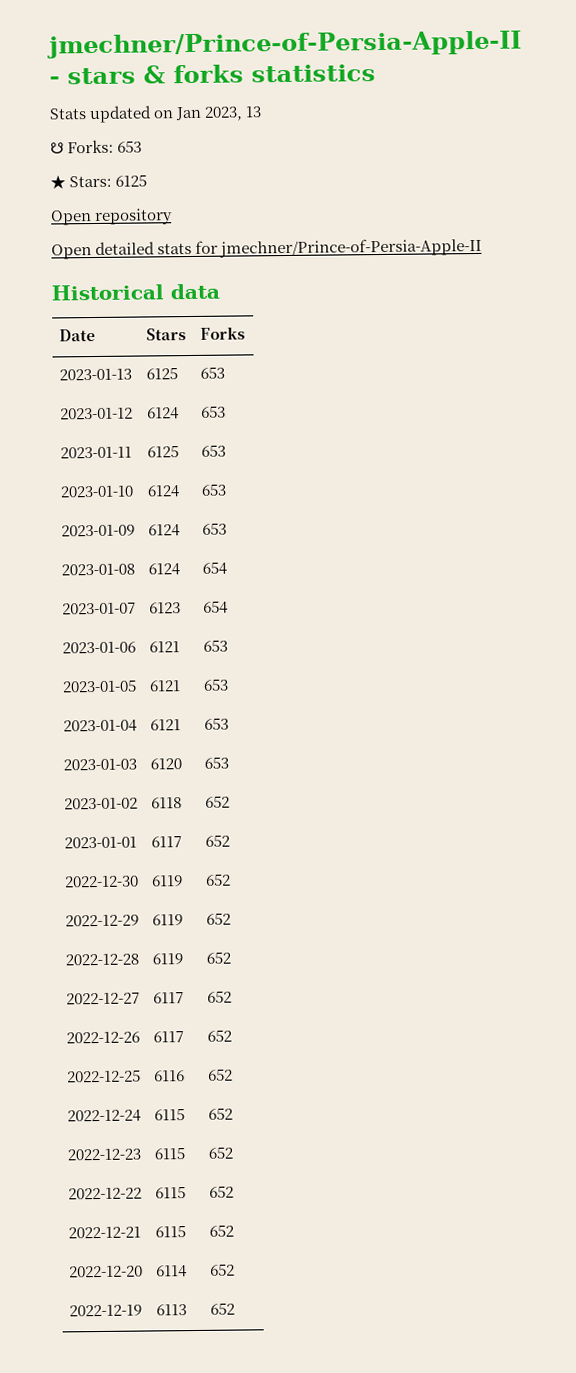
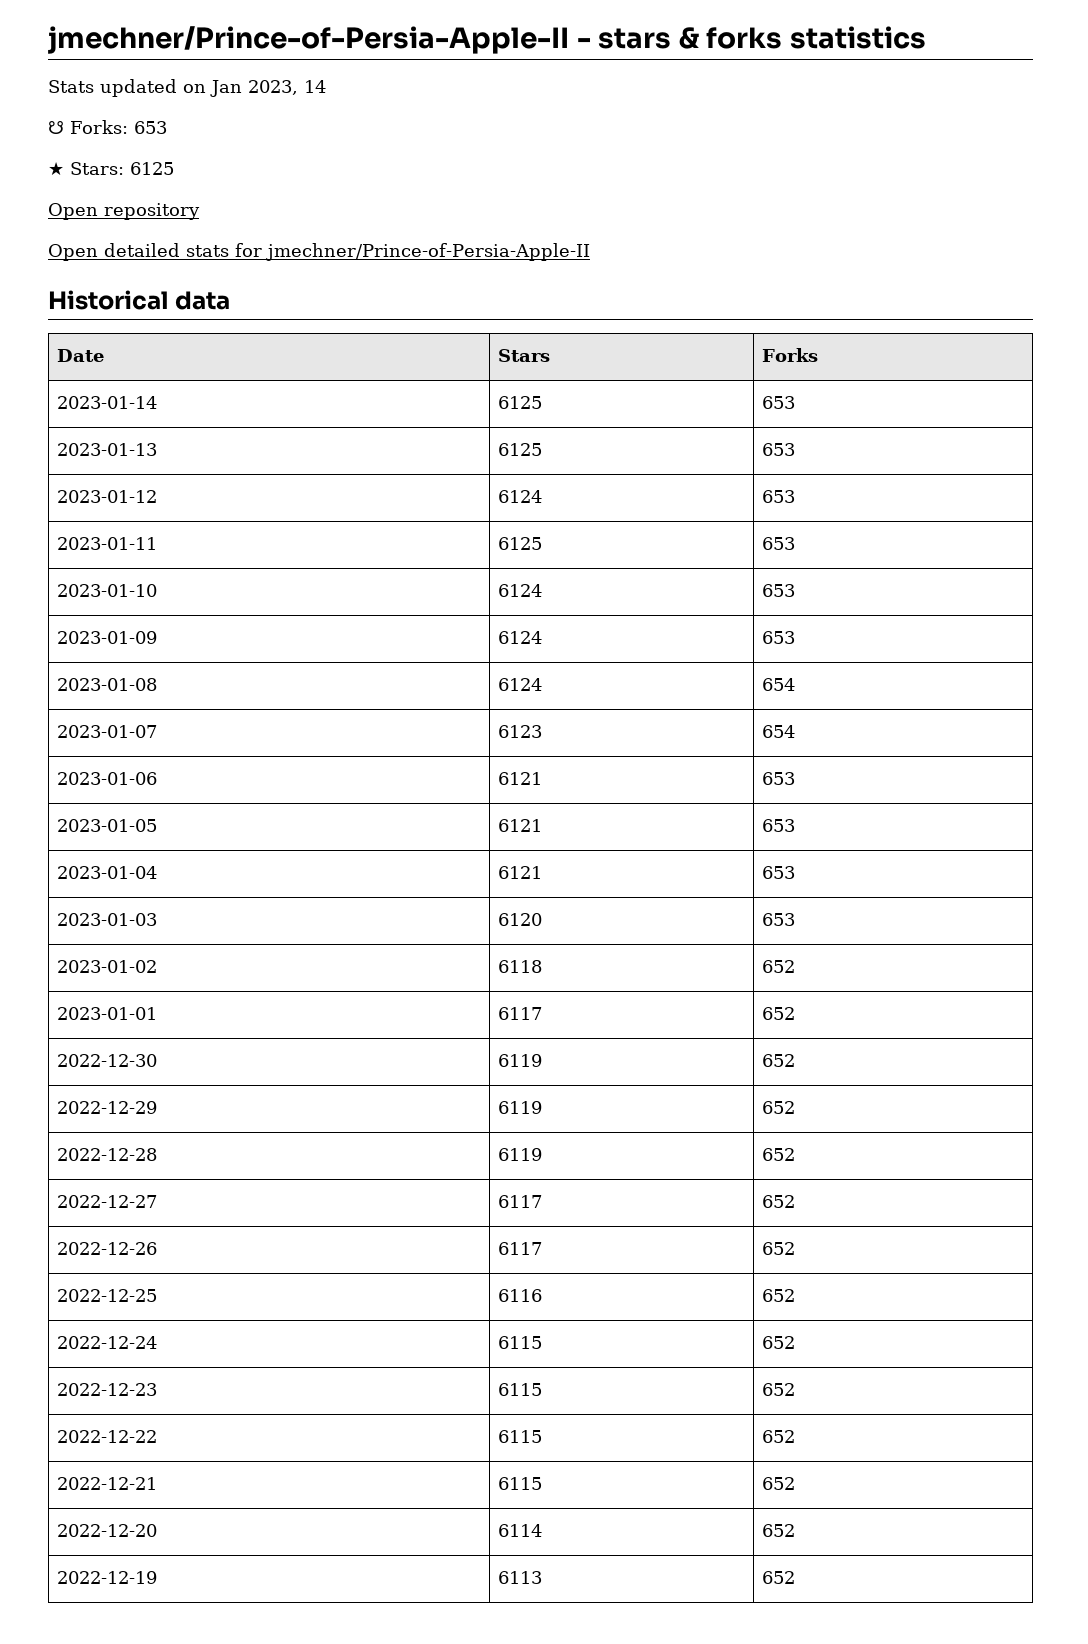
[245,106,263,118] 13 -> [304,80,326,93] 14
(245, 333) none -> [56,396,157,409] [497,396,542,409] [761,396,795,409] // 2023-01-14 | 6125 | 653

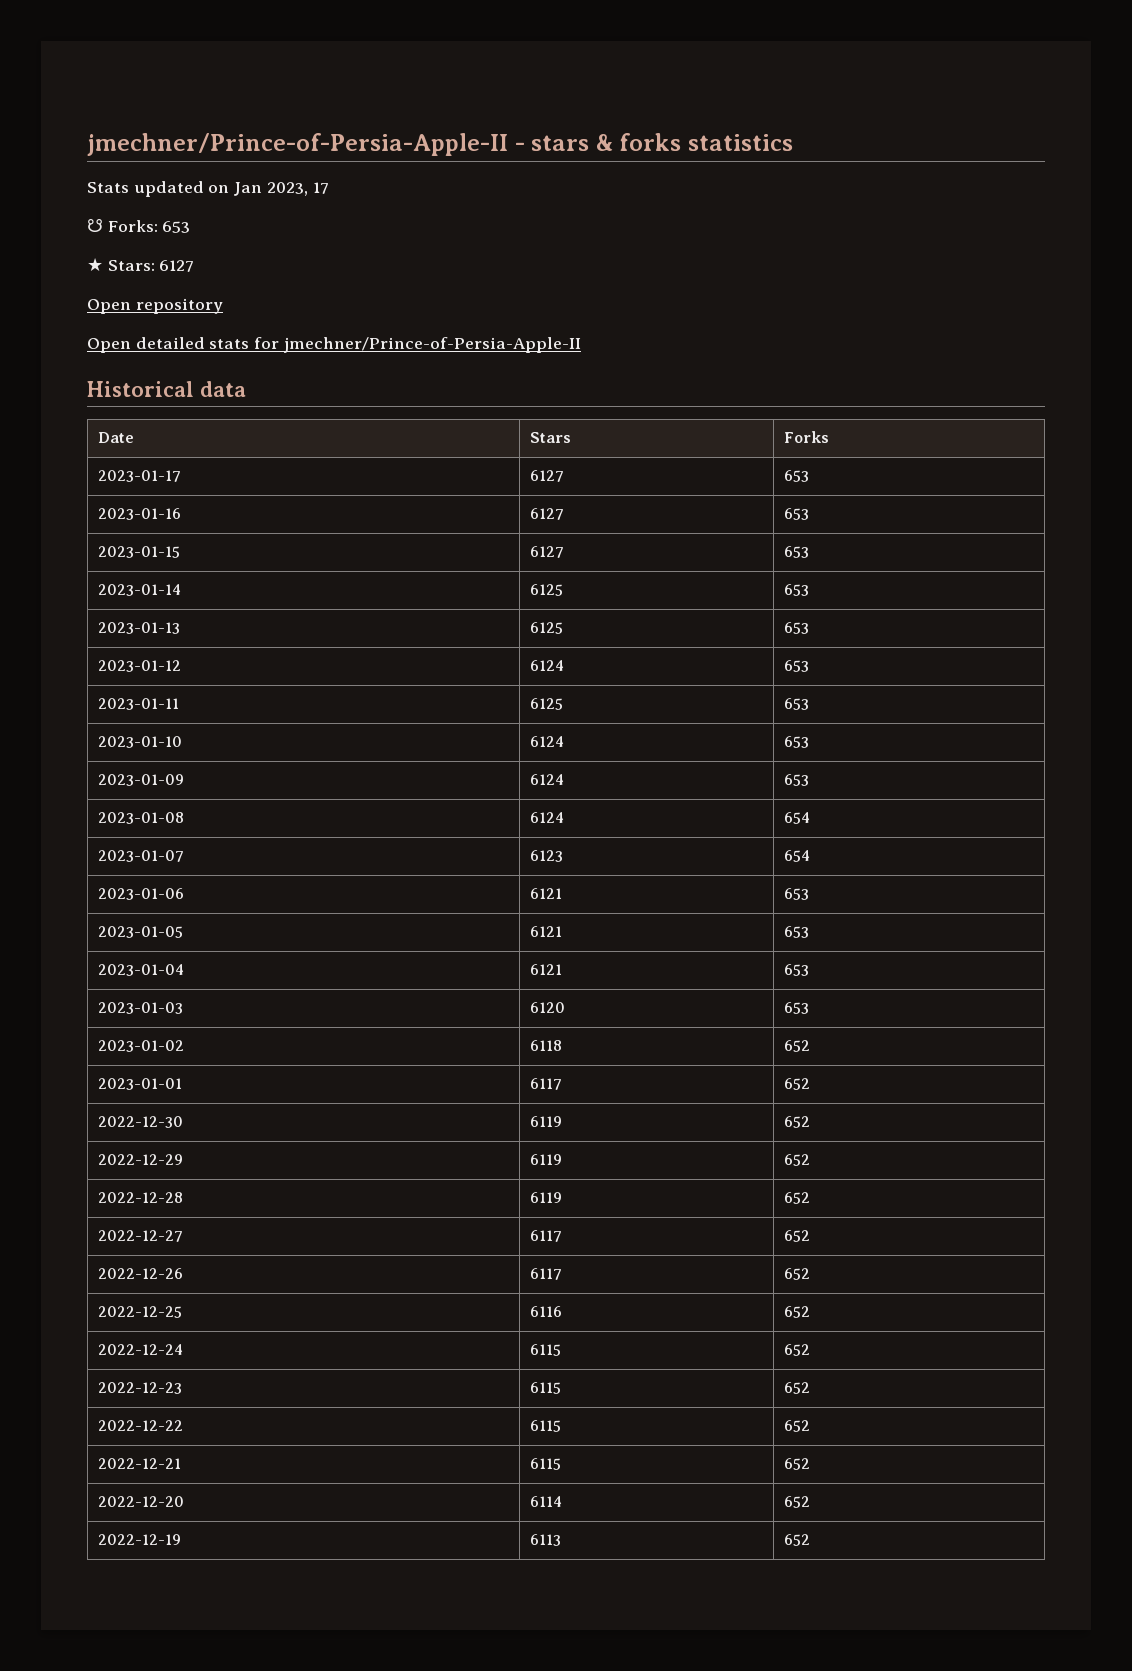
[304,80,326,93] 14 -> [312,182,329,194] 17
[130,162,174,175] 6125 -> [159,260,195,272] 6127
(818, 355) none -> [98,470,182,482] [530,470,565,482] [784,470,810,482] [98,508,182,520] [530,508,565,520] [784,508,810,520] [98,546,181,558] [530,546,565,558] [784,546,810,558] // 2023-01-17 | 6127 | 653 // 2023-01-16 | 6127 | 653 // 2023-01-15 | 6127 | 653

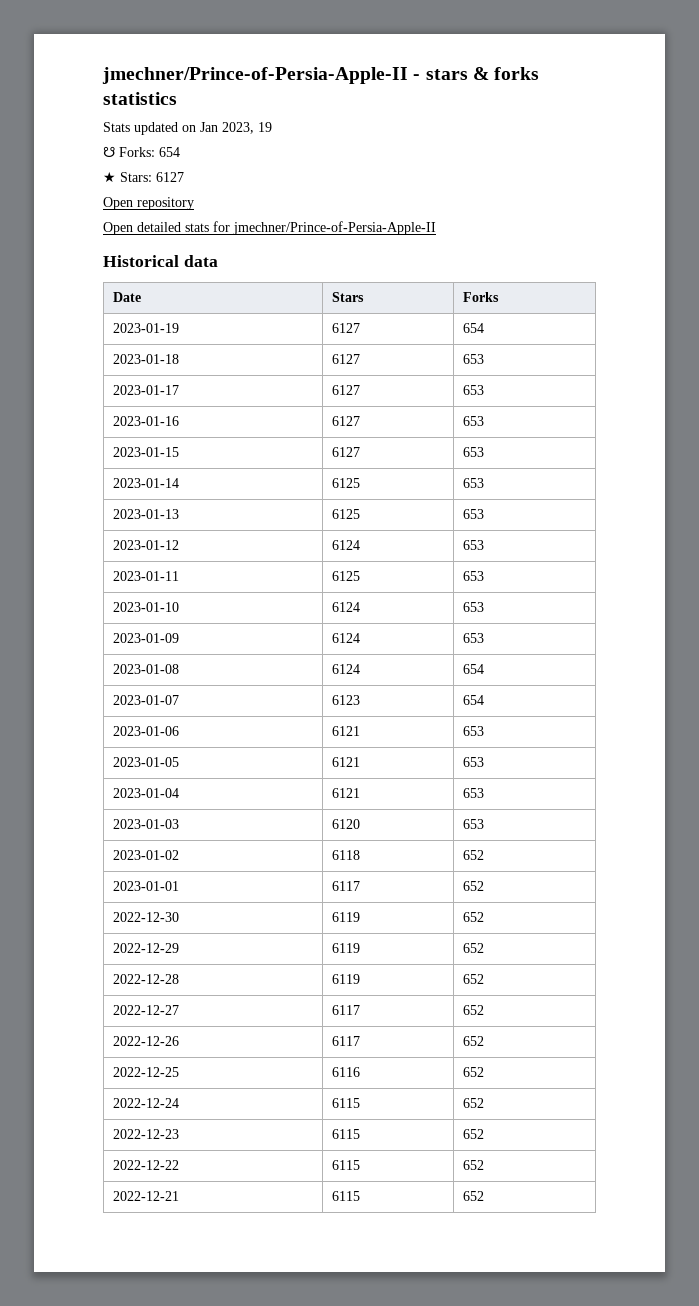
[312,182,329,194] 17 -> [258,122,272,132] 19
[162,221,191,233] 653 -> [159,147,180,157] 654
(830, 437) none -> [112,323,179,333] [331,323,360,333] [462,323,484,333] [112,354,179,364] [331,354,360,364] [462,354,484,364] // 2023-01-19 | 6127 | 654 // 2023-01-18 | 6127 | 653
[98,1496,185,1507] [530,1496,563,1507] [784,1496,811,1508] [98,1534,182,1545] [530,1534,562,1546] [784,1534,811,1546] // 2022-12-20 | 6114 | 652 // 2022-12-19 | 6113 | 652 -> (484, 1196) none

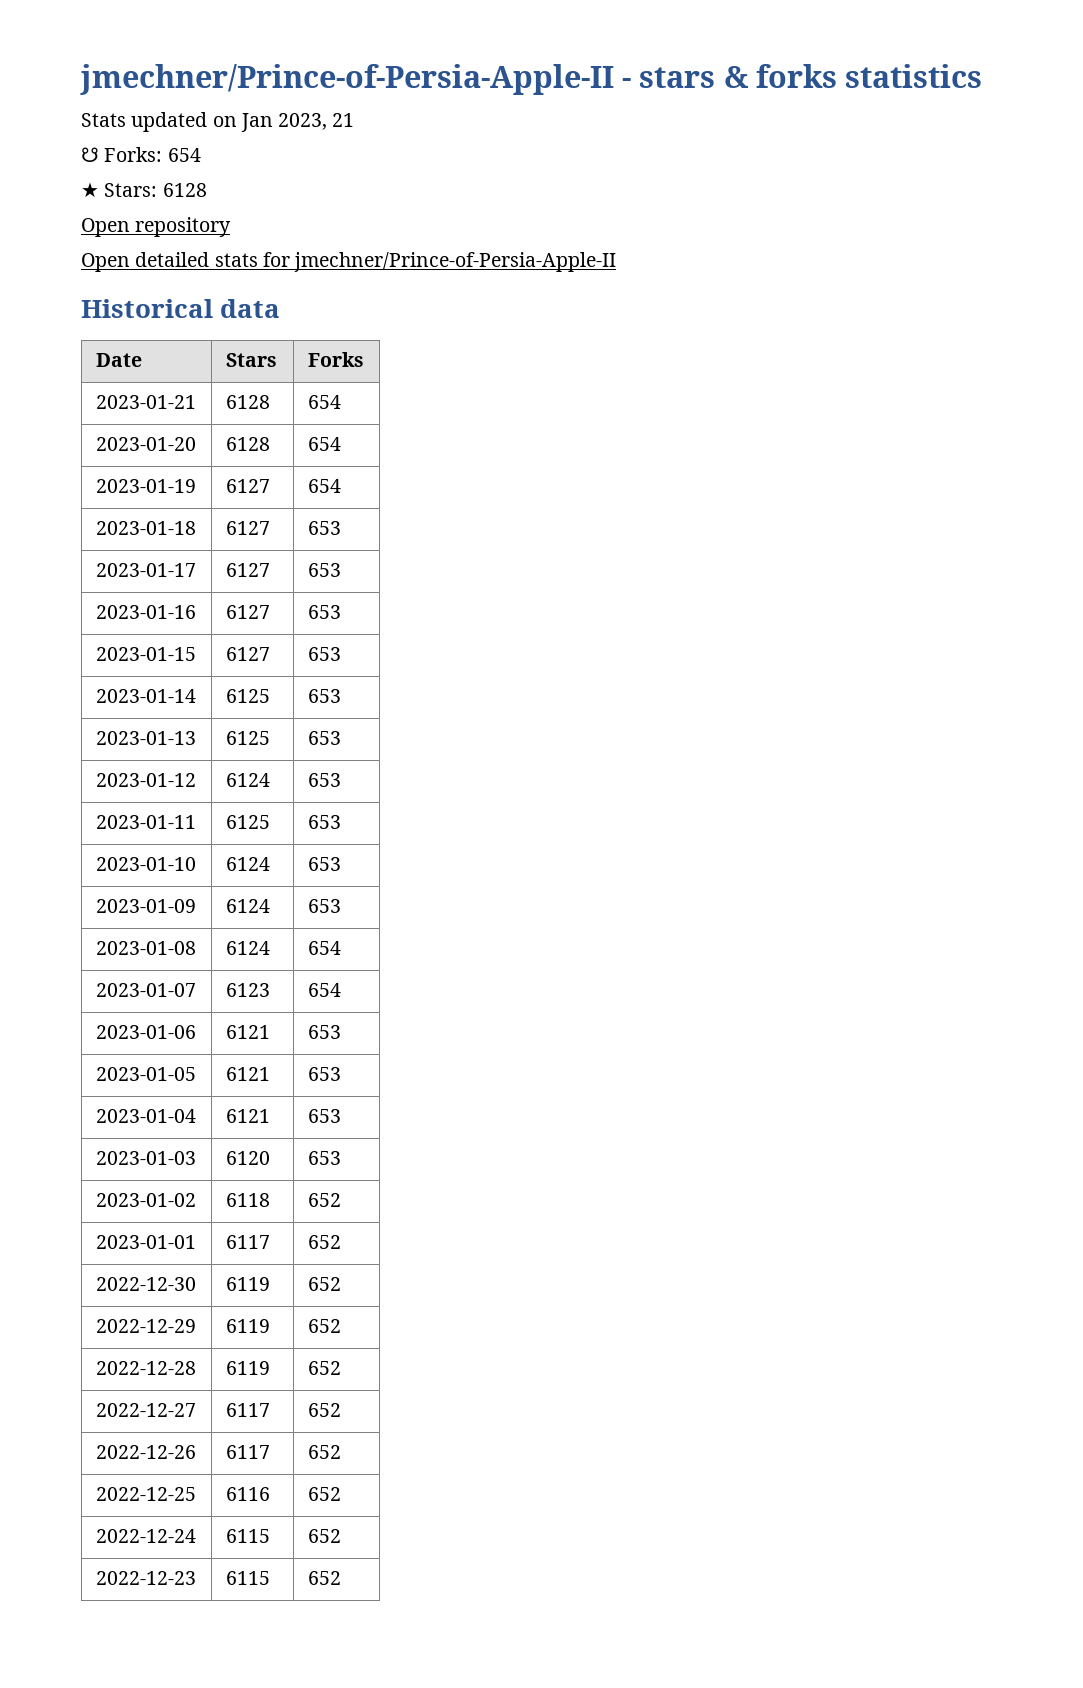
[258,122,272,132] 19 -> [332,113,355,127] 21
[156,172,184,182] 6127 -> [162,183,207,197] 6128
(499, 297) none -> [95,395,196,409] [225,395,270,409] [307,395,341,409] [95,437,196,451] [225,437,270,451] [307,437,341,451] // 2023-01-21 | 6128 | 654 // 2023-01-20 | 6128 | 654
[112,1160,179,1170] [331,1160,360,1170] [462,1160,484,1170] [112,1191,179,1201] [331,1191,360,1201] [462,1191,484,1201] // 2022-12-22 | 6115 | 652 // 2022-12-21 | 6115 | 652 -> (341, 1578) none

